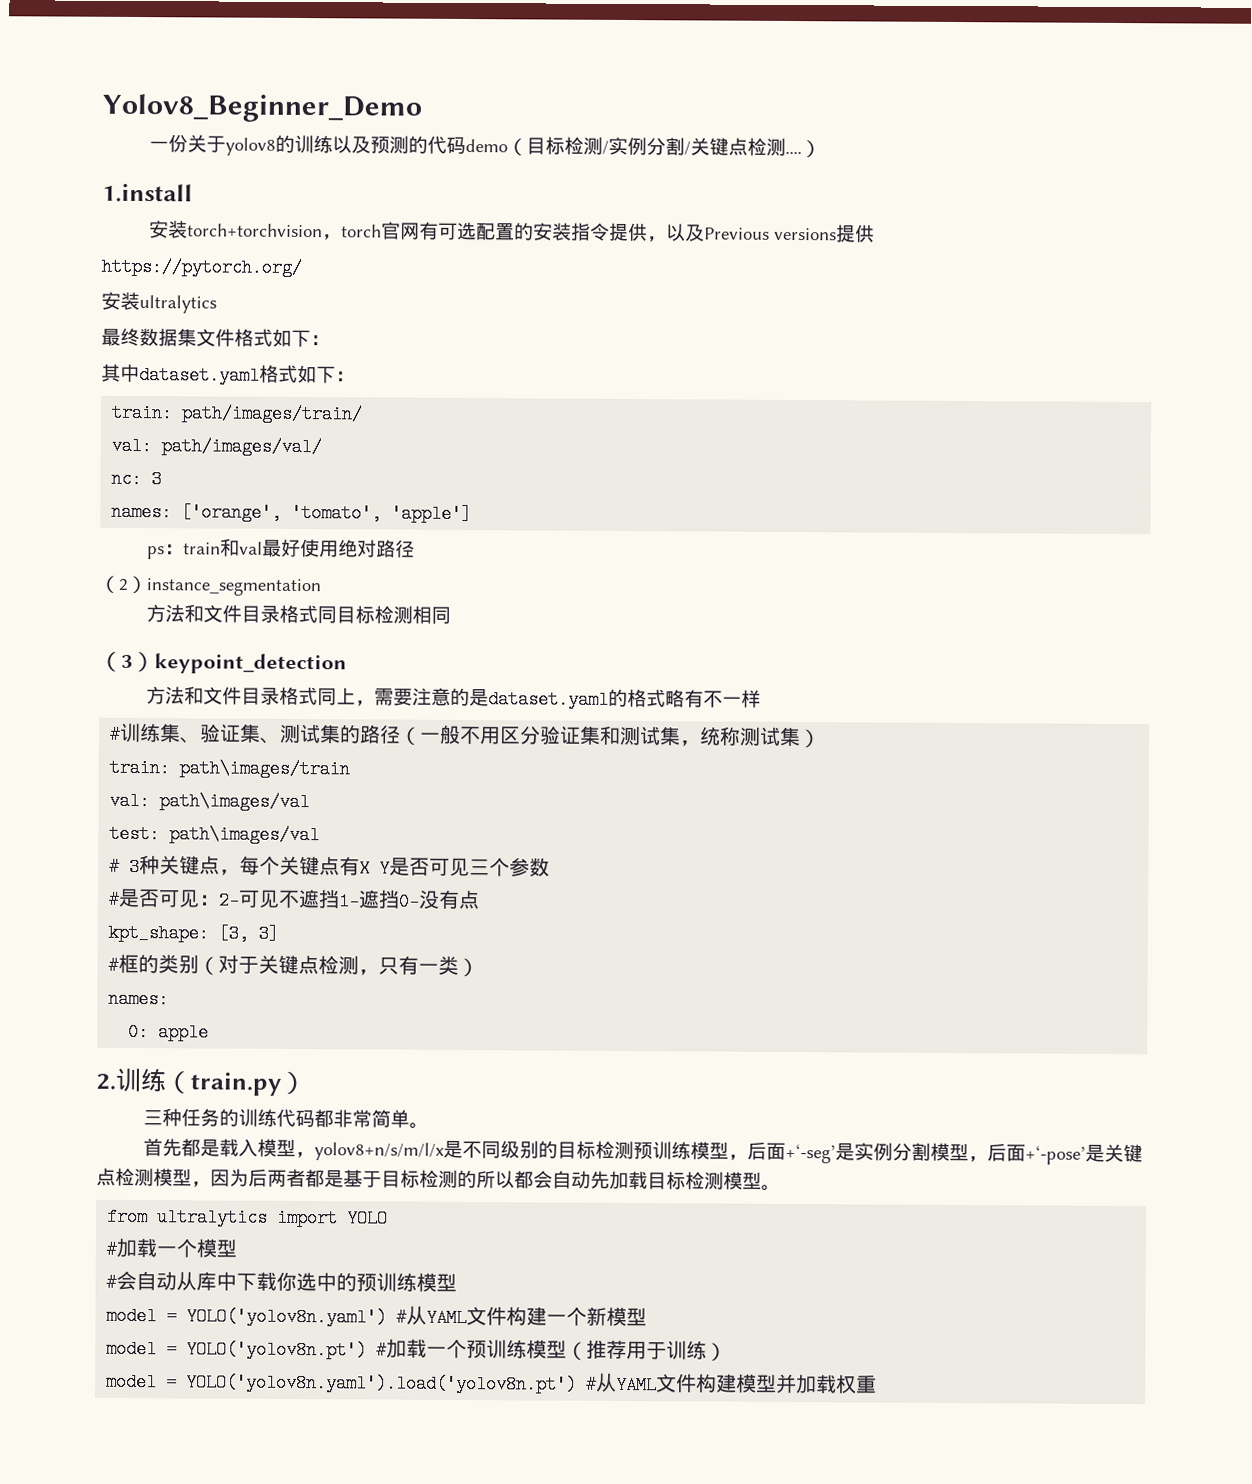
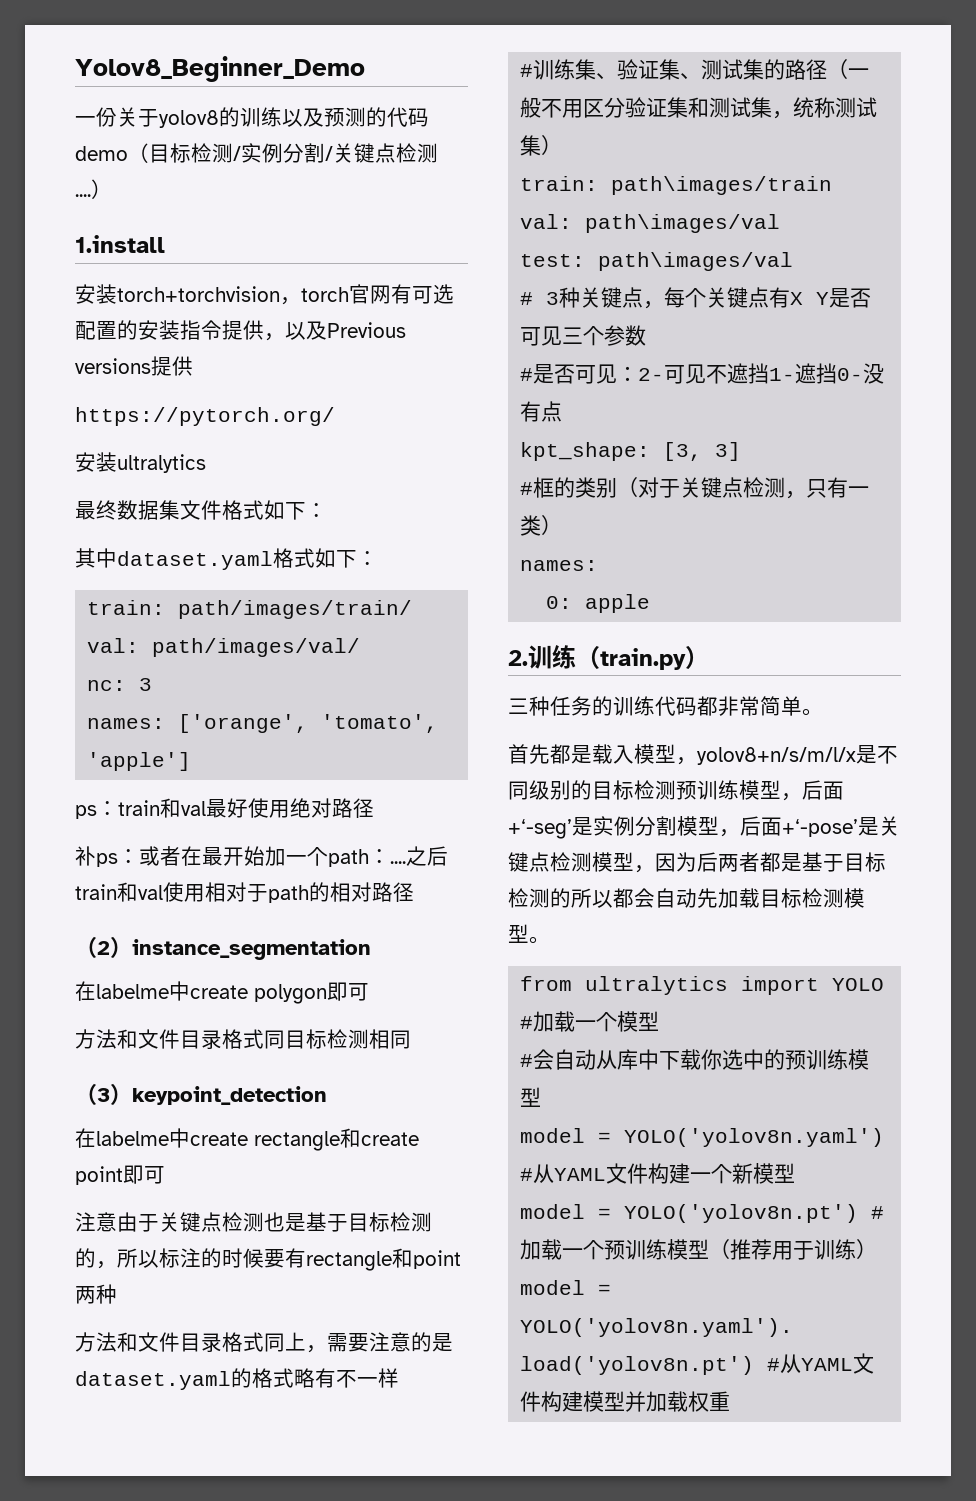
[99,575,321,597] （2）instance_segmentation -> [75,846,448,867] [75,882,414,903] [75,936,371,960] [75,981,369,1004] 补ps：或者在最开始加一个path：....之后train和val使用相对于path的相对路径 // （2）instance_segmentation // 在labelme中create polygon即可
(347, 664) none -> [75,1128,419,1151] [75,1165,165,1185] [75,1212,432,1232] [75,1248,461,1271] [75,1284,117,1304] // 在labelme中create rectangle和create point即可 // 注意由于关键点检测也是基于目标检测的，所以标注的时候要有rectangle和point两种

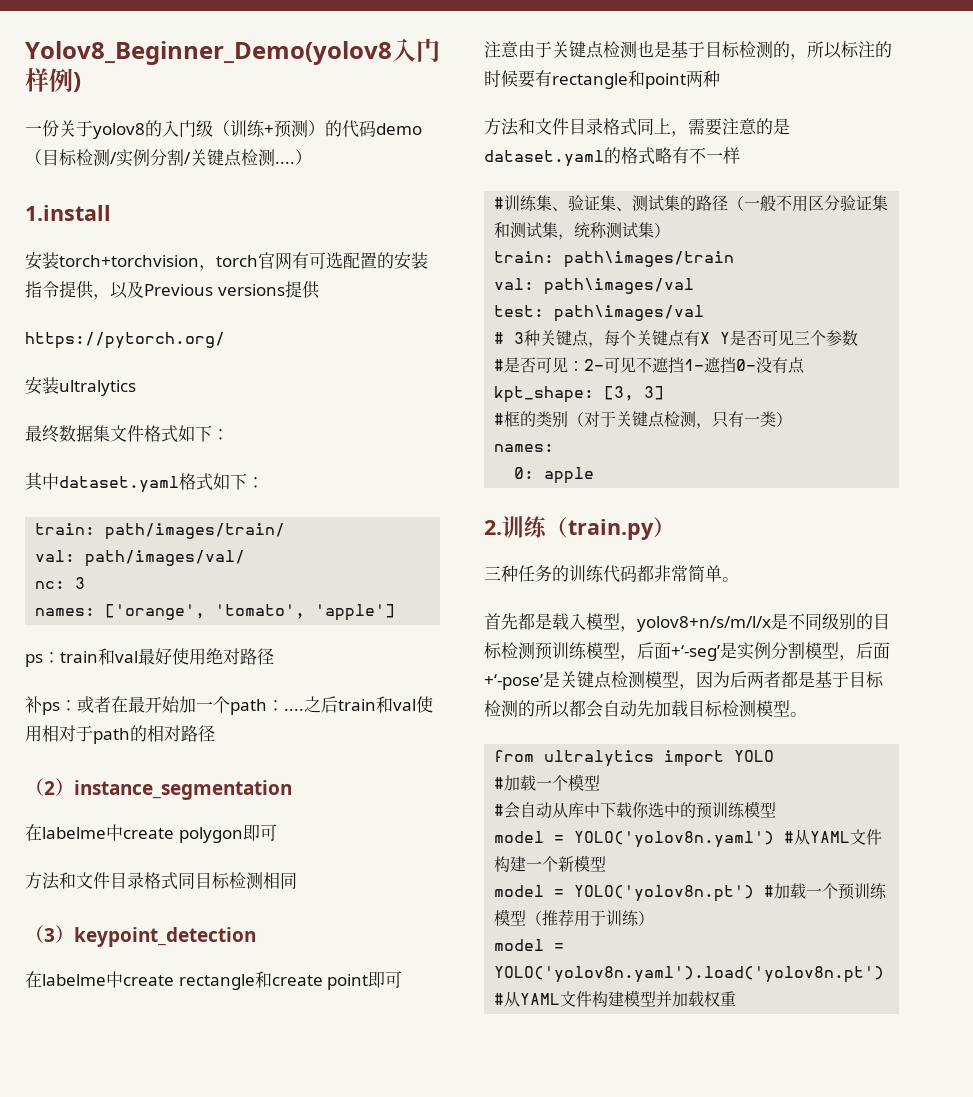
[75,56,365,82] Yolov8_Beginner_Demo -> [25,38,440,65] [25,68,81,92] Yolov8_Beginner_Demo(yolov8入门样例)
[240,107,366,127] 训练以及预测 -> [162,120,325,138] 入门级（训练+预测）

